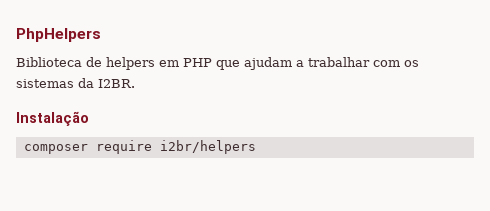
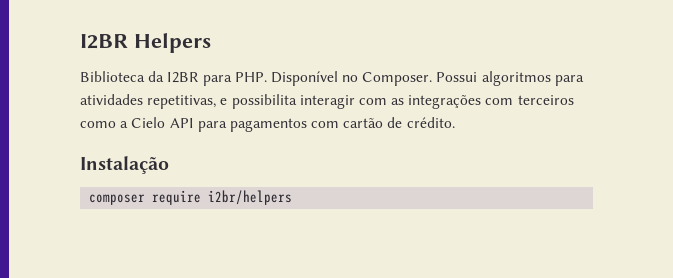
[16,28,101,42] PhpHelpers -> [80,33,211,53] I2BR Helpers
[86,57,419,70] [16,78,135,88] de helpers em PHP que ajudam a trabalhar com os sistemas da I2BR. -> [148,71,584,86] [80,94,574,109] [80,117,455,132] da I2BR para PHP. Disponível no Composer. Possui algoritmos para atividades repetitivas, e possibilita interagir com as integrações com terceiros como a Cielo API para pagamentos com cartão de crédito.

